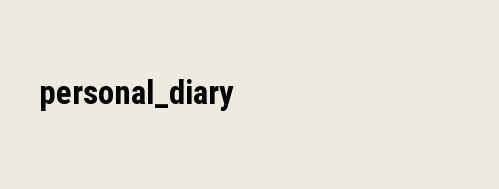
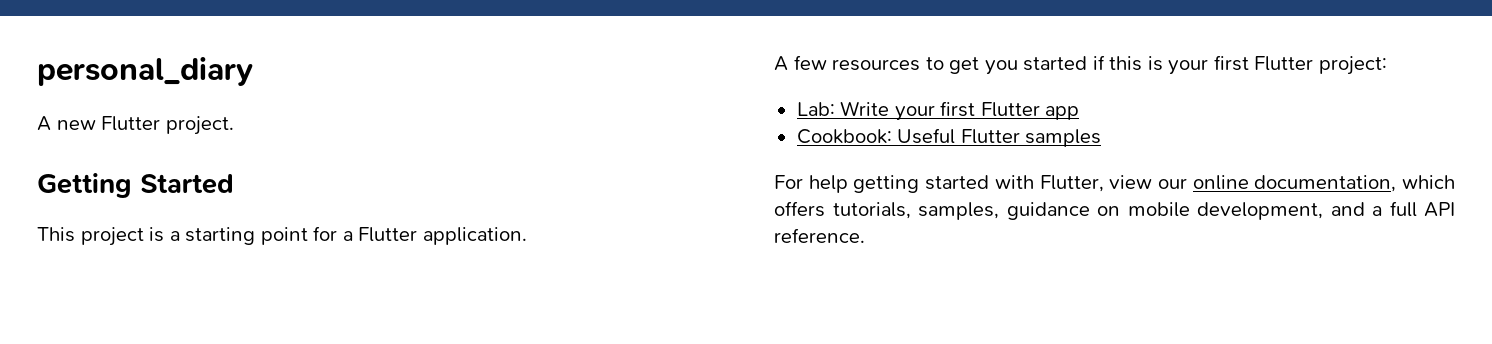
(234, 95) none -> [37,116,234,135] [37,173,234,198] [37,226,527,246] [774,55,1387,75] [796,101,1080,121] [796,128,1102,147] [774,175,1455,193] [774,201,1455,220] [774,228,865,243] // A new Flutter project. // Getting Started // This project is a starting point for a Flutter application. // A few resources to get you started if this is your first Flutter project: // Lab: Write your first Flutter app // Cookbook: Useful Flutter samples // For help getting started with Flutter, view our online documentation, which offers tutorials, samples, guidance on mobile development, and a full API reference.

